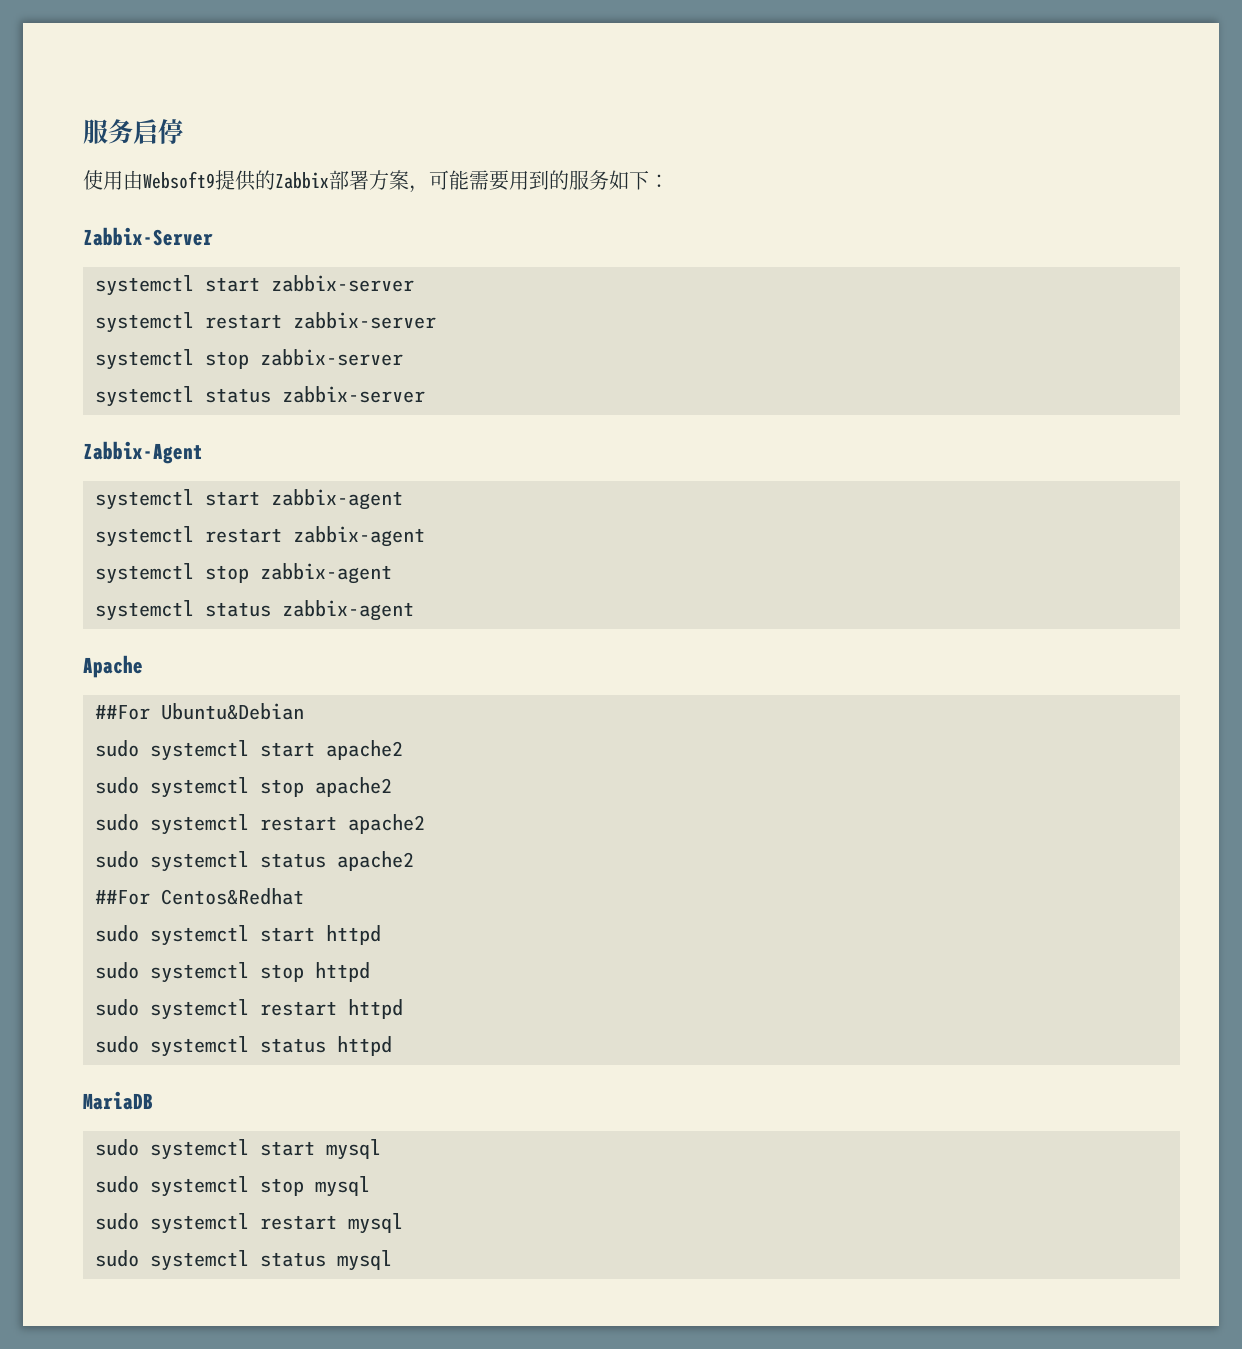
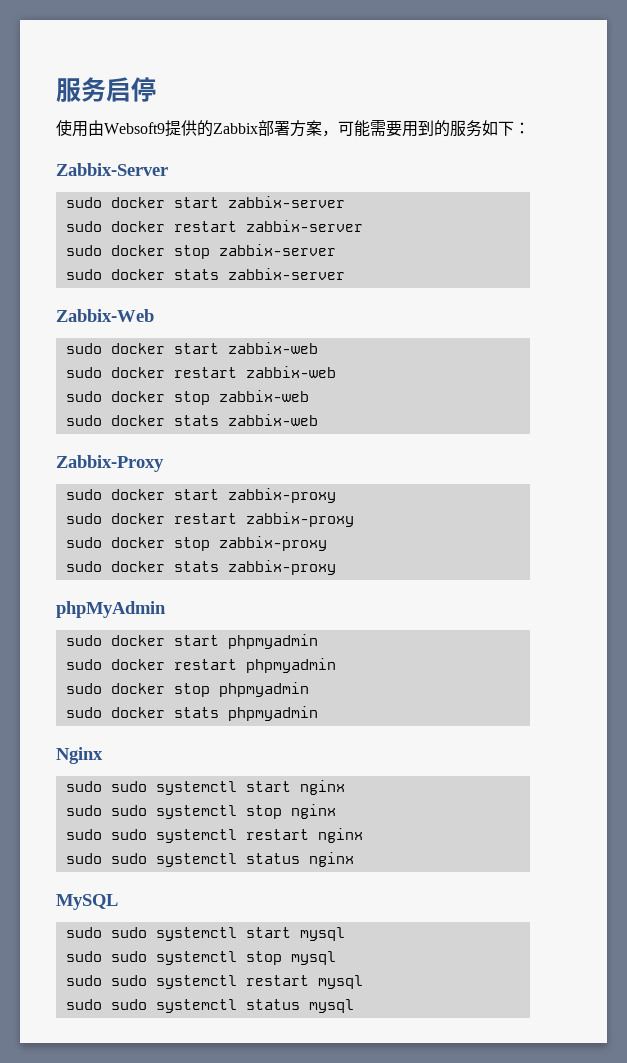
[95,275,194,296] systemctl -> [65,197,165,208] sudo docker
[95,312,194,333] systemctl -> [65,221,165,232] sudo docker
[95,349,194,370] systemctl -> [65,245,165,256] sudo docker
[95,386,425,407] [83,441,203,464] [95,489,403,510] [95,526,425,547] [95,563,392,584] [95,600,414,621] [83,655,143,678] [95,703,304,720] [95,740,403,761] [95,777,392,798] [95,814,425,835] [95,851,414,872] [95,888,304,905] [95,925,381,946] [95,962,370,983] [95,999,403,1020] [95,1036,392,1057] [83,1091,153,1110] systemctl status zabbix-server // Zabbix-Agent // systemctl start zabbix-agent // systemctl restart zabbix-agent // systemctl stop zabbix-agent // systemctl status zabbix-agent // Apache // ##For Ubuntu&Debian // sudo systemctl start apache2 // sudo systemctl stop apache2 // sudo systemctl restart apache2 // sudo systemctl status apache2 // ##For Centos&Redhat // sudo systemctl start httpd // sudo systemctl stop httpd // sudo systemctl restart httpd // sudo systemctl status httpd // MariaDB // -> [65,268,345,280] [56,309,154,322] [65,342,318,354] [65,366,336,378] [65,390,309,405] [65,414,318,426] [56,455,164,472] [65,488,336,503] [65,512,354,527] [65,536,327,551] [65,560,336,575] [56,601,166,618] [65,634,318,649] [65,658,336,673] [65,682,309,697] [65,706,318,721] [56,747,103,764] [65,780,345,795] [65,804,336,819] [65,828,363,843] [65,852,354,867] [56,894,118,910] [65,927,102,938] sudo docker stats zabbix-server // Zabbix-Web // sudo docker start zabbix-web // sudo docker restart zabbix-web // sudo docker stop zabbix-web // sudo docker stats zabbix-web // Zabbix-Proxy // sudo docker start zabbix-proxy // sudo docker restart zabbix-proxy // sudo docker stop zabbix-proxy // sudo docker stats zabbix-proxy // phpMyAdmin // sudo docker start phpmyadmin // sudo docker restart phpmyadmin // sudo docker stop phpmyadmin // sudo docker stats phpmyadmin // Nginx // sudo sudo systemctl start nginx // sudo sudo systemctl stop nginx // sudo sudo systemctl restart nginx // sudo sudo systemctl status nginx // MySQL // sudo
(139, 1184) none -> [110,951,147,962] sudo
(139, 1221) none -> [110,975,147,986] sudo
(139, 1258) none -> [110,999,147,1010] sudo

